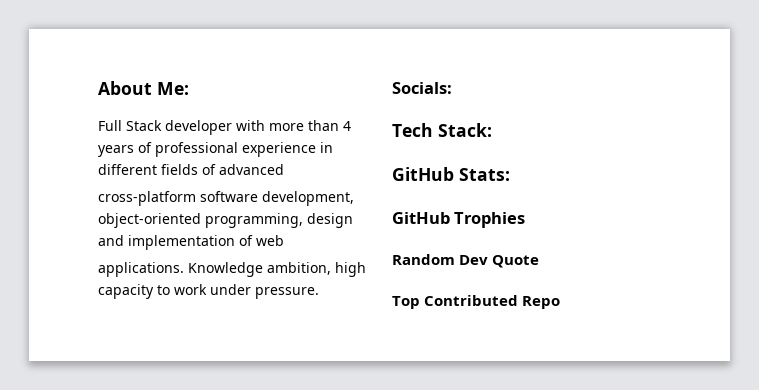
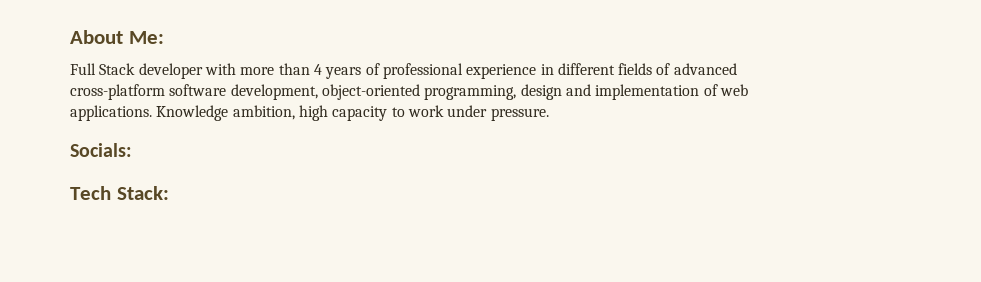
[392,167,510,181] [392,212,526,228] [392,254,540,268] [392,295,561,309] // GitHub Stats: // GitHub Trophies // Random Dev Quote // Top Contributed Repo -> (169, 193) none

